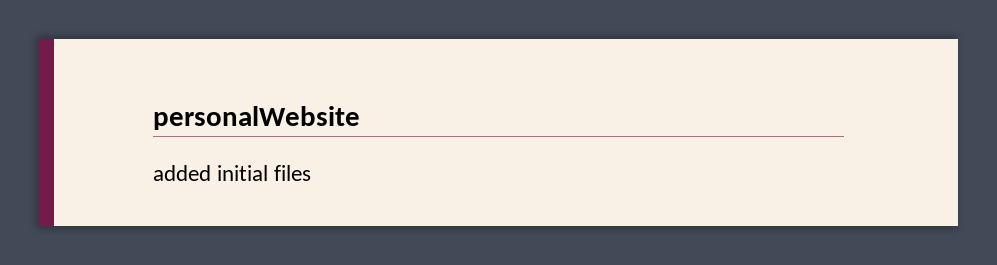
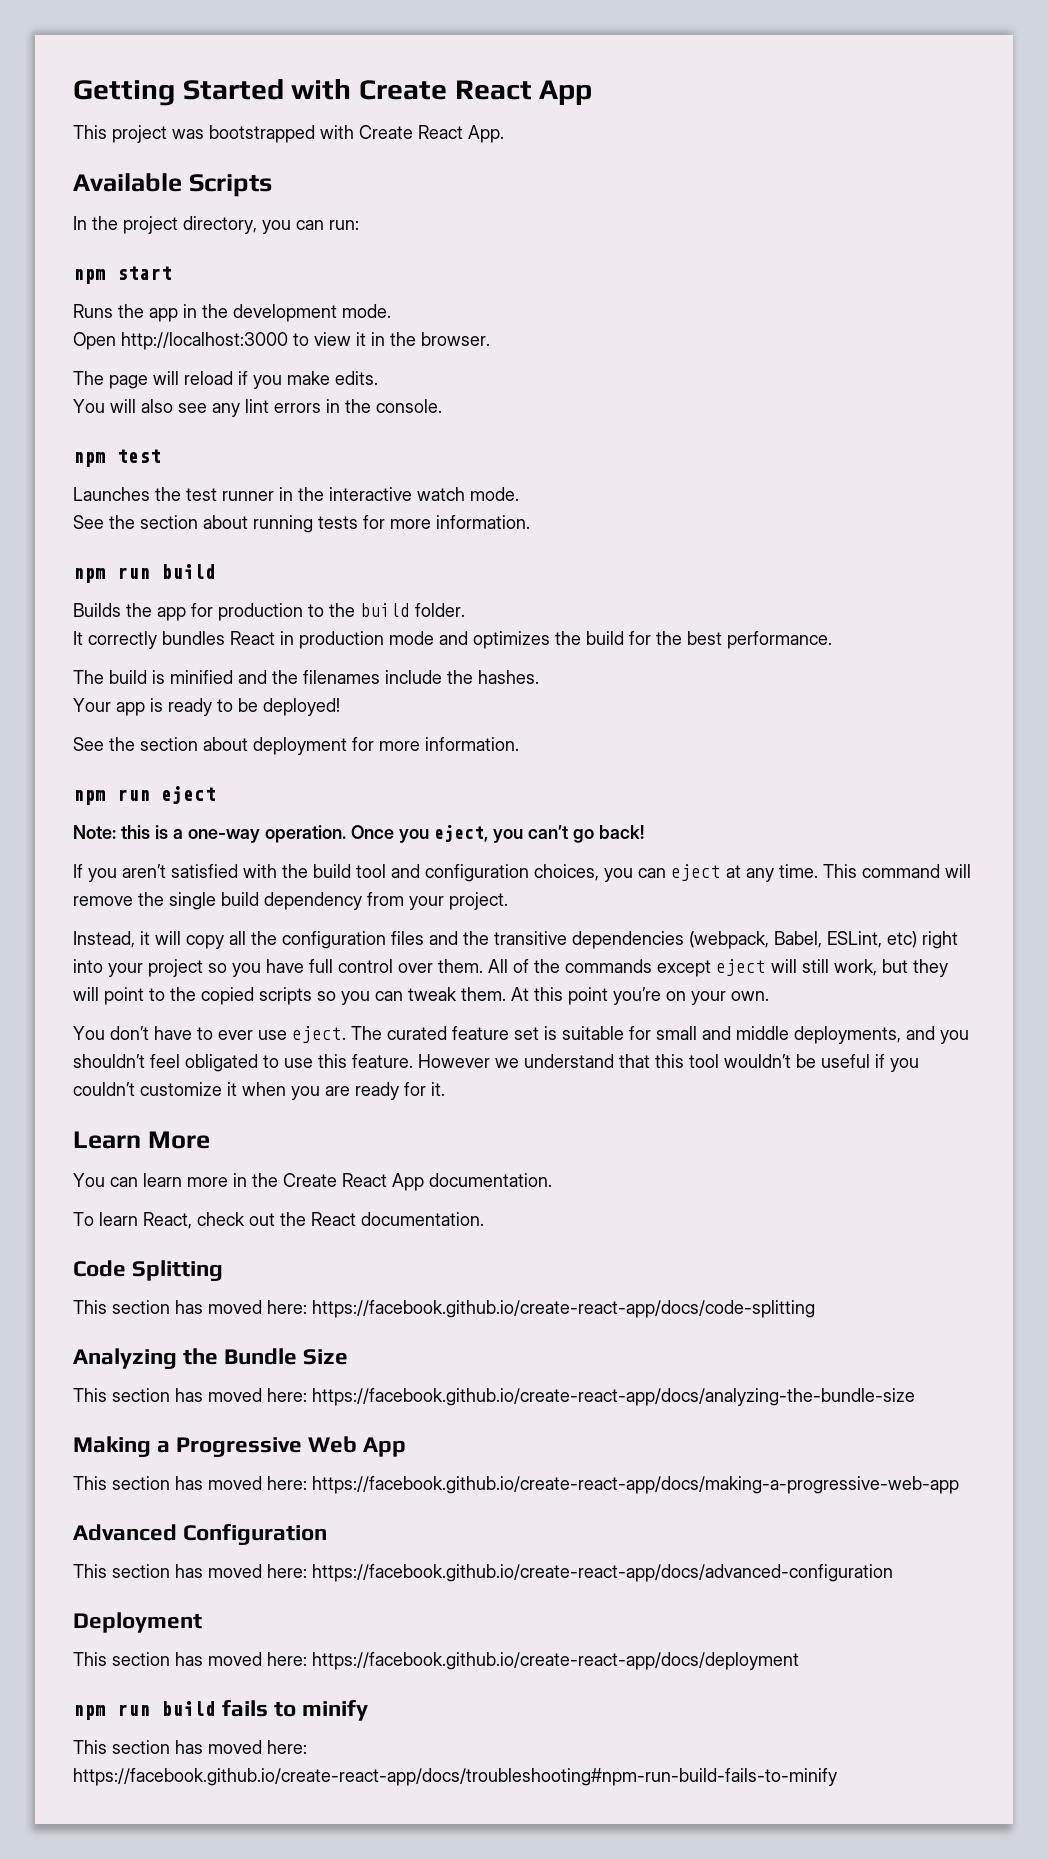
[153,106,360,130] [153,165,312,181] personalWebsite // added initial files -> [73,79,593,106] [73,125,504,143] [73,173,272,197] [73,216,359,234] [73,266,172,284] [73,304,391,322] [73,332,490,350] [73,371,378,389] [73,399,442,417] [73,449,161,467] [73,487,519,501] [73,515,530,533] [73,564,216,583] [73,603,465,621] [73,631,832,649] [73,670,539,684] [73,698,340,716] [73,737,519,755] [73,786,216,805] [73,825,644,843] [73,864,971,882] [73,892,508,910] [73,931,958,949] [73,959,948,977] [73,987,769,1005] [73,1026,969,1044] [73,1054,919,1072] [73,1082,445,1100] [73,1131,210,1149] [73,1173,552,1191] [73,1212,484,1229] [73,1260,224,1281] [73,1300,815,1318] [73,1348,349,1369] [73,1388,915,1406] [73,1436,407,1457] [73,1476,959,1494] [73,1524,328,1545] [73,1564,893,1582] [73,1612,202,1633] [73,1652,799,1670] [73,1700,369,1721] [73,1740,307,1754] [73,1768,837,1786] Getting Started with Create React App // This project was bootstrapped with Create React App. // Available Scripts // In the project directory, you can run: // npm start // Runs the app in the development mode. // Open http://localhost:3000 to view it in the browser. // The page will reload if you make edits. // You will also see any lint errors in the console. // npm test // Launches the test runner in the interactive watch mode. // See the section about running tests for more information. // npm run build // Builds the app for production to the build folder. // It correctly bundles React in production mode and optimizes the build for the best performance. // The build is minified and the filenames include the hashes. // Your app is ready to be deployed! // See the section about deployment for more information. // npm run eject // Note: this is a one-way operation. Once you eject, you can’t go back! // If you aren’t satisfied with the build tool and configuration choices, you can eject at any time. This command will remove the single build dependency from your project. // Instead, it will copy all the configuration files and the transitive dependencies (webpack, Babel, ESLint, etc) right into your project so you have full control over them. All of the commands except eject will still work, but they will point to the copied scripts so you can tweak them. At this point you’re on your own. // You don’t have to ever use eject. The curated feature set is suitable for small and middle deployments, and you shouldn’t feel obligated to use this feature. However we understand that this tool wouldn’t be useful if you couldn’t customize it when you are ready for it. // Learn More // You can learn more in the Create React App documentation. // To learn React, check out the React documentation. // Code Splitting // This section has moved here: https://facebook.github.io/create-react-app/docs/code-splitting // Analyzing the Bundle Size // This section has moved here: https://facebook.github.io/create-react-app/docs/analyzing-the-bundle-size // Making a Progressive Web App // This section has moved here: https://facebook.github.io/create-react-app/docs/making-a-progressive-web-app // Advanced Configuration // This section has moved here: https://facebook.github.io/create-react-app/docs/advanced-configuration // Deployment // This section has moved here: https://facebook.github.io/create-react-app/docs/deployment // npm run build fails to minify // This section has moved here: https://facebook.github.io/create-react-app/docs/troubleshooting#npm-run-build-fails-to-minify

